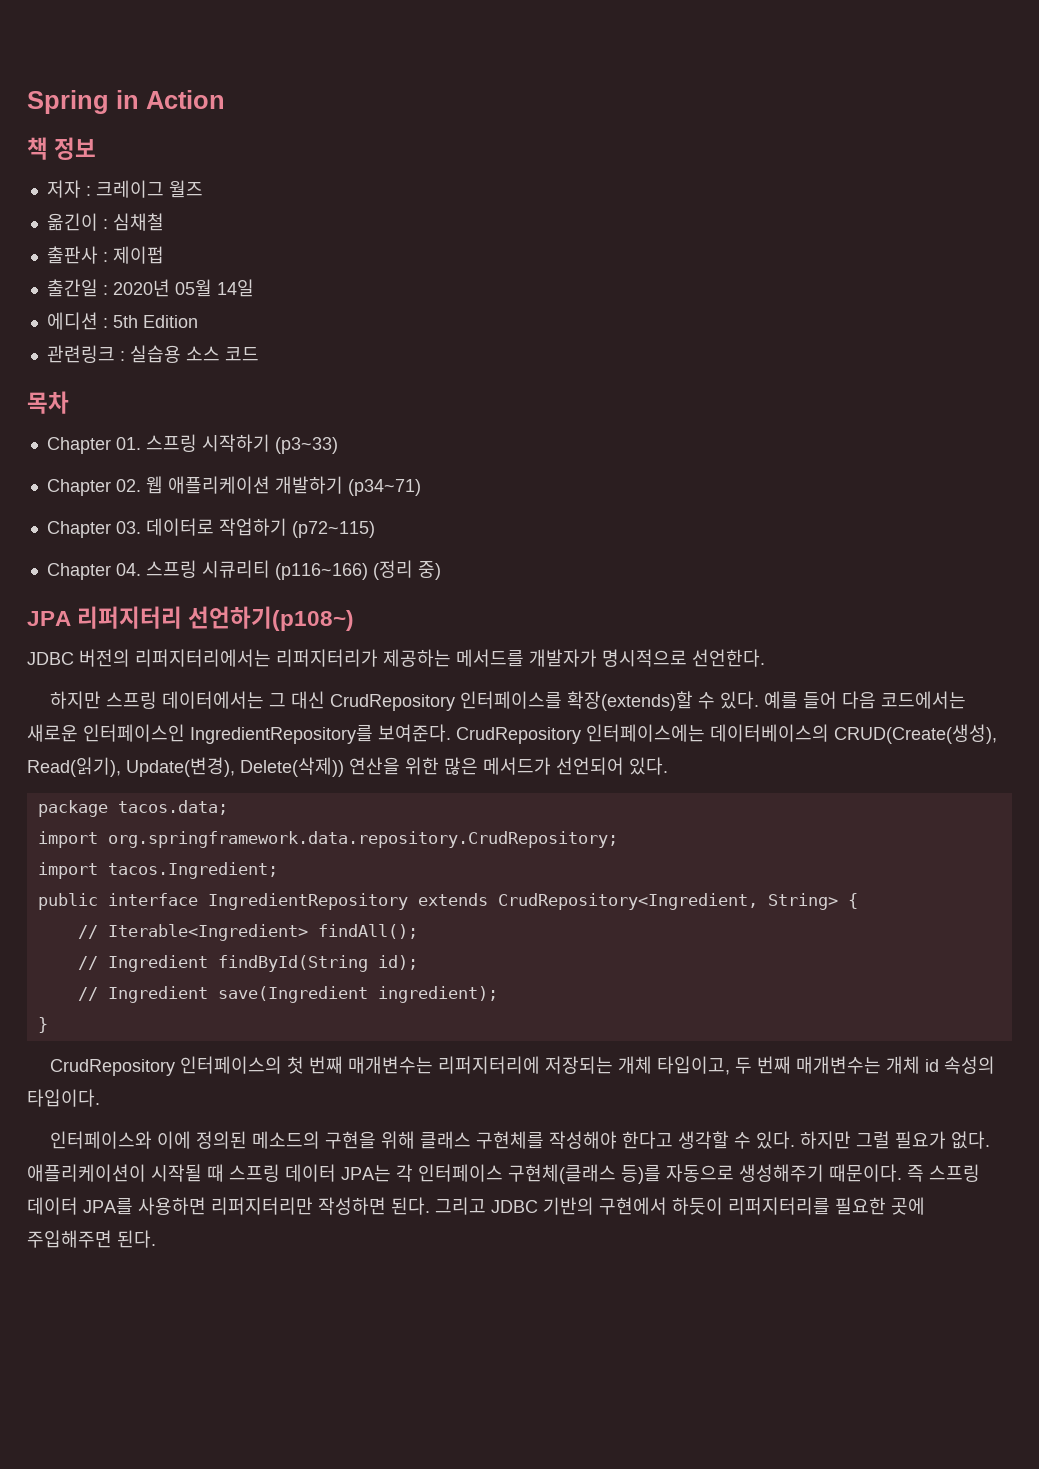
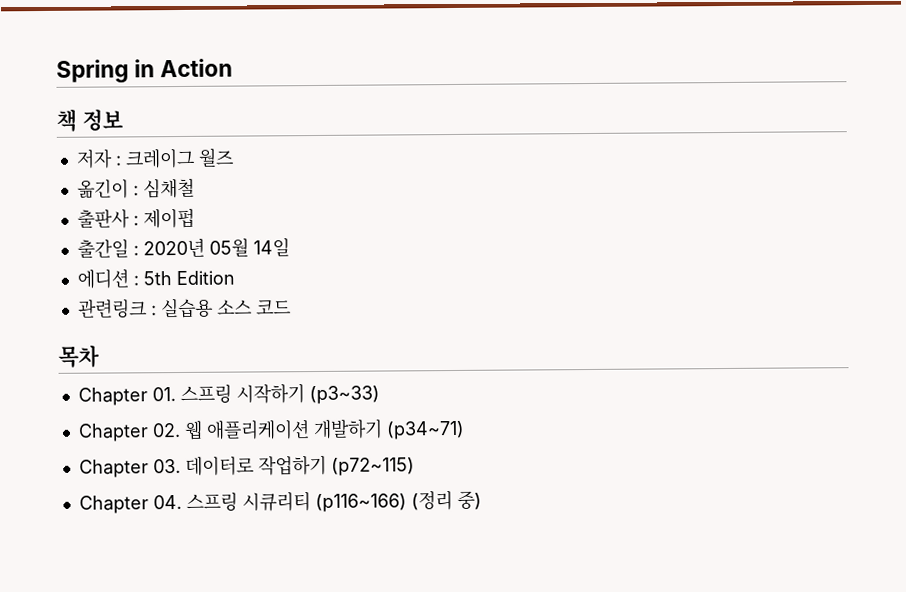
[27,606,355,631] [27,649,765,667] [50,691,967,711] [27,724,997,744] [27,757,668,777] [37,800,228,817] [37,831,618,848] [37,862,278,879] [37,893,858,910] [77,924,418,941] [77,955,418,972] [77,986,498,1003] [37,1017,48,1033] [50,1056,996,1076] [27,1089,100,1107] [50,1131,991,1149] [27,1164,980,1184] [27,1197,925,1215] [27,1230,156,1248] // JPA 리퍼지터리 선언하기(p108~) // JDBC 버전의 리퍼지터리에서는 리퍼지터리가 제공하는 메서드를 개발자가 명시적으로 선언한다. // 하지만 스프링 데이터에서는 그 대신 CrudRepository 인터페이스를 확장(extends)할 수 있다. 예를 들어 다음 코드에서는 새로운 인터페이스인 IngredientRepository를 보여준다. CrudRepository 인터페이스에는 데이터베이스의 CRUD(Create(생성), Read(읽기), Update(변경), Delete(삭제)) 연산을 위한 많은 메서드가 선언되어 있다. // package tacos.data; // import org.springframework.data.repository.CrudRepository; // import tacos.Ingredient; // public interface IngredientRepository extends CrudRepository<Ingredient, String> { // // Iterable<Ingredient> findAll(); // // Ingredient findById(String id); // // Ingredient save(Ingredient ingredient); // } // CrudRepository 인터페이스의 첫 번째 매개변수는 리퍼지터리에 저장되는 개체 타입이고, 두 번째 매개변수는 개체 id 속성의 타입이다. // 인터페이스와 이에 정의된 메소드의 구현을 위해 클래스 구현체를 작성해야 한다고 생각할 수 있다. 하지만 그럴 필요가 없다. 애플리케이션이 시작될 때 스프링 데이터 JPA는 각 인터페이스 구현체(클래스 등)를 자동으로 생성해주기 때문이다. 즉 스프링 데이터 JPA를 사용하면 리퍼지터리만 작성하면 된다. 그리고 JDBC 기반의 구현에서 하듯이 리퍼지터리를 필요한 곳에 주입해주면 된다. -> (482, 500) none

